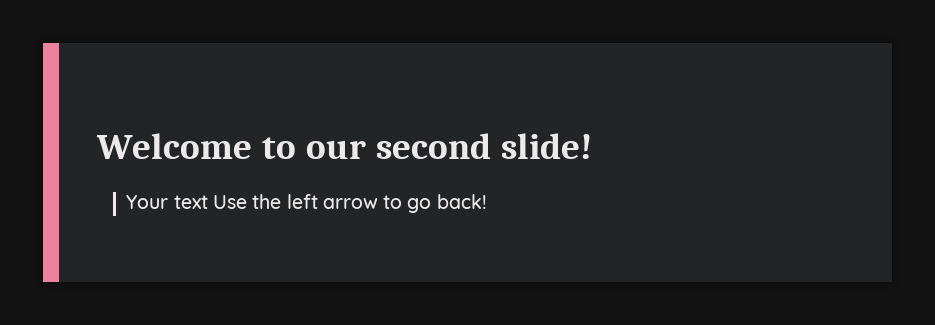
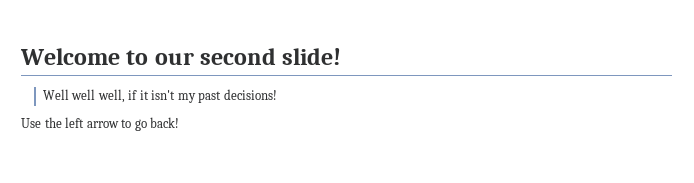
[126,195,208,209] Your text -> [42,89,277,103] Well well well, if it isn't my past decisions! //

